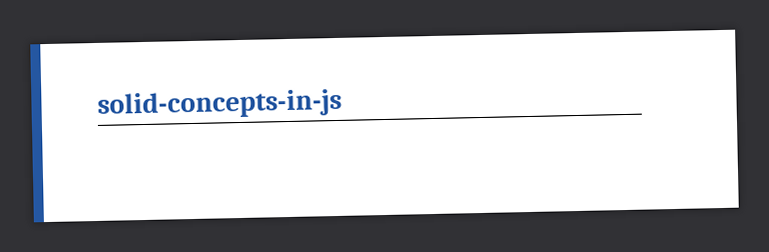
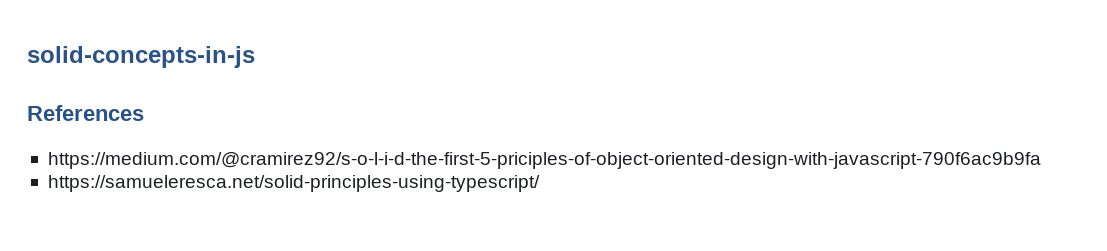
(342, 104) none -> [27,105,144,121] [47,152,1041,169] [47,175,540,192] // References // https://medium.com/@cramirez92/s-o-l-i-d-the-first-5-priciples-of-object-oriented-design-with-javascript-790f6ac9b9fa // https://samueleresca.net/solid-principles-using-typescript/

